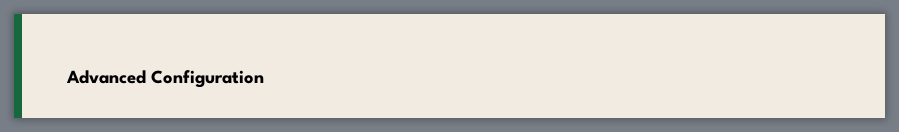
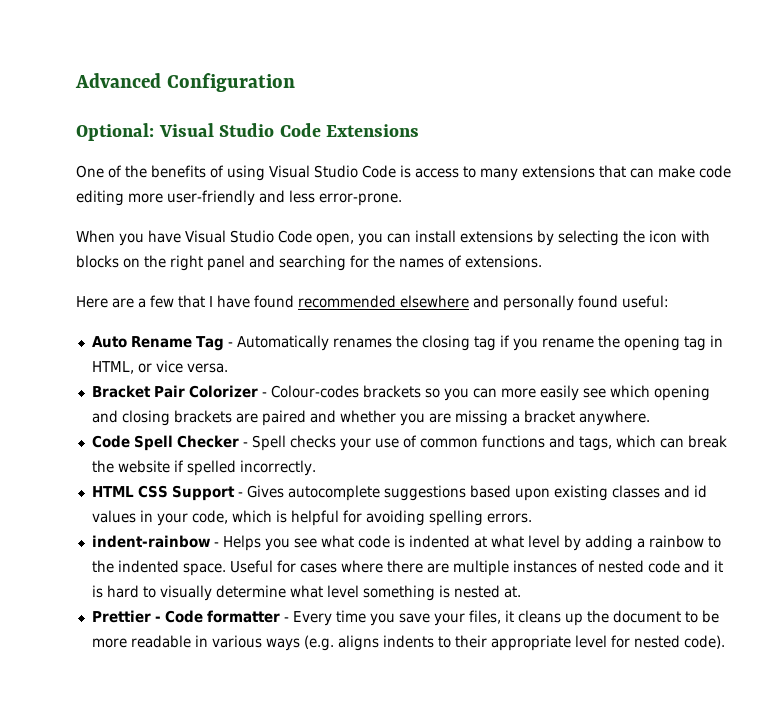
(264, 79) none -> [76,123,420,141] [76,165,731,181] [76,190,402,206] [76,230,710,246] [76,255,542,271] [76,295,669,311] [91,335,723,351] [91,360,228,374] [91,385,710,401] [91,410,650,426] [91,435,727,451] [91,460,316,476] [91,485,707,501] [91,510,532,526] [91,535,721,551] [91,560,723,576] [91,585,521,601] [91,610,719,626] [91,635,725,651] // Optional: Visual Studio Code Extensions // One of the benefits of using Visual Studio Code is access to many extensions that can make code editing more user-friendly and less error-prone. // When you have Visual Studio Code open, you can install extensions by selecting the icon with blocks on the right panel and searching for the names of extensions. // Here are a few that I have found recommended elsewhere and personally found useful: // Auto Rename Tag - Automatically renames the closing tag if you rename the opening tag in HTML, or vice versa. // Bracket Pair Colorizer - Colour-codes brackets so you can more easily see which opening and closing brackets are paired and whether you are missing a bracket anywhere. // Code Spell Checker - Spell checks your use of common functions and tags, which can break the website if spelled incorrectly. // HTML CSS Support - Gives autocomplete suggestions based upon existing classes and id values in your code, which is helpful for avoiding spelling errors. // indent-rainbow - Helps you see what code is indented at what level by adding a rainbow to the indented space. Useful for cases where there are multiple instances of nested code and it is hard to visually determine what level something is nested at. // Prettier - Code formatter - Every time you save your files, it cleans up the document to be more readable in various ways (e.g. aligns indents to their appropriate level for nested code).

